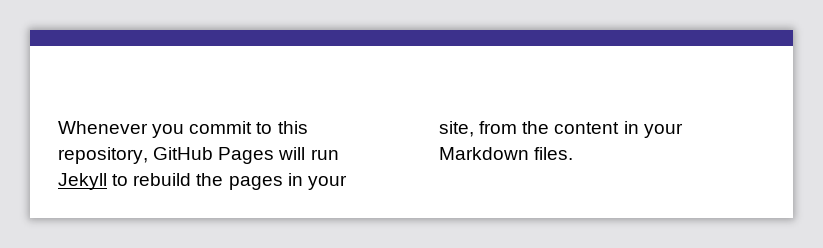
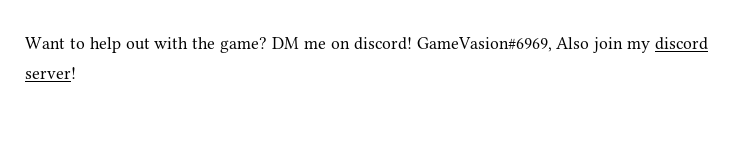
[58,121,308,138] [58,147,339,164] [58,173,347,190] [439,121,683,138] [439,147,574,160] Whenever you commit to this repository, GitHub Pages will run Jekyll to rebuild the pages in your site, from the content in your Markdown files. -> [25,37,709,53] [25,67,76,79] Want to help out with the game? DM me on discord! GameVasion#6969, Also join my discord server!

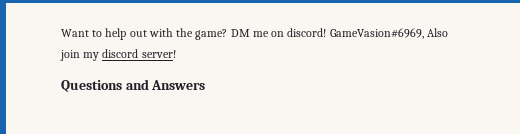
(76, 73) none -> [61,79,206,92] // Questions and Answers

